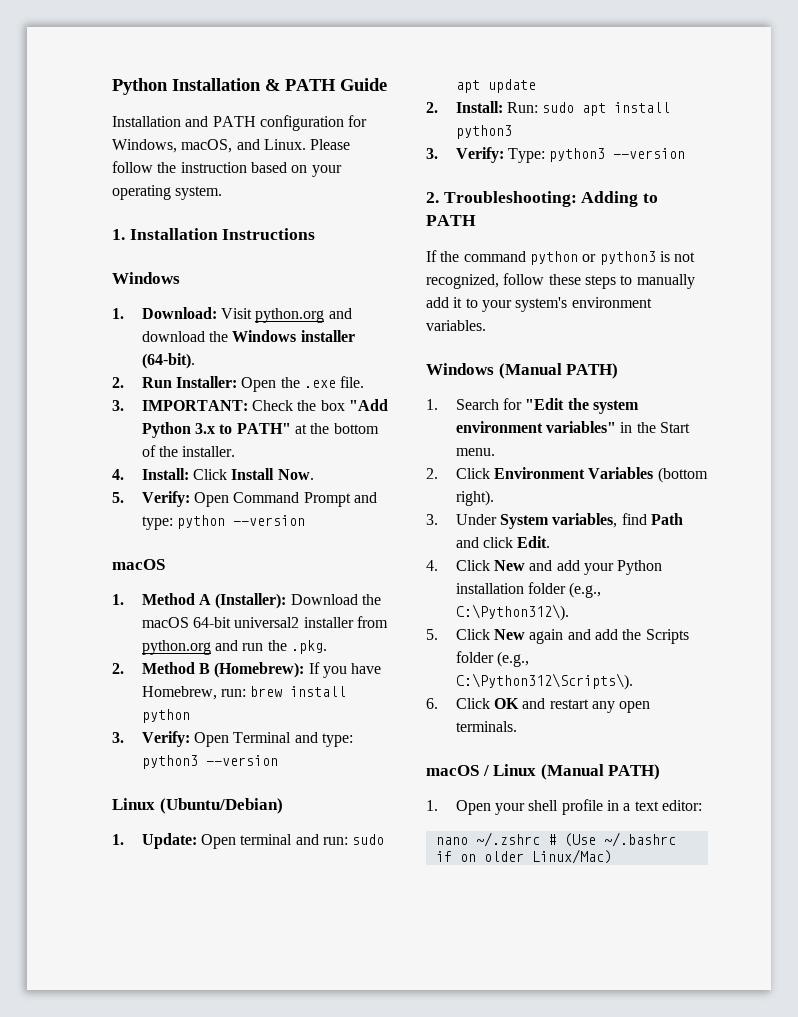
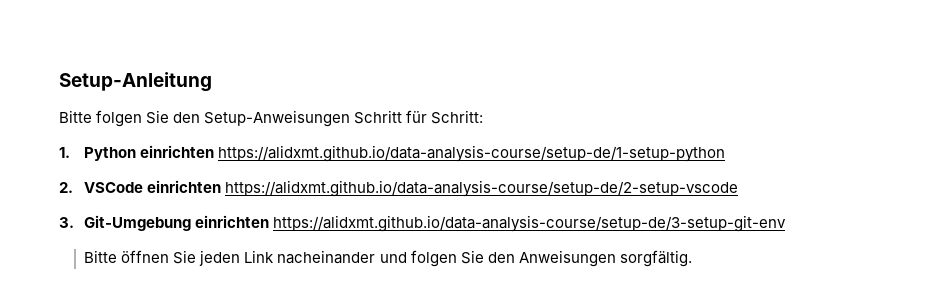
[112,78,387,95] [112,115,368,131] [112,139,351,153] [112,161,342,177] [112,185,223,200] [112,228,316,240] [112,272,180,284] [112,307,352,323] [141,330,355,342] [141,353,195,369] [112,376,365,392] [112,399,388,411] [141,422,379,438] [141,445,236,457] [112,468,314,480] [112,491,377,507] [141,515,306,530] [112,559,165,570] [112,593,381,609] [141,616,388,628] [141,640,327,655] [112,662,382,678] [141,686,347,700] [141,709,190,723] [112,731,353,747] [141,755,278,769] [112,798,283,814] [112,833,385,849] [455,79,536,93] [426,101,671,116] [455,125,512,139] [426,147,686,163] [426,191,659,207] [426,215,476,226] [426,250,696,265] [426,273,695,289] [426,297,652,312] [426,320,486,331] [426,363,619,379] [426,398,639,414] [455,421,690,433] [455,448,495,456] [426,467,708,483] [455,490,494,506] [426,513,683,529] [455,536,551,548] [426,560,663,575] [455,582,602,598] [455,604,569,621] [426,629,689,644] [455,651,530,667] [455,673,633,690] [426,698,651,713] [455,721,517,732] [426,764,661,780] [426,799,702,815] [435,832,676,847] [435,849,612,864] Python Installation & PATH Guide // Installation and PATH configuration for Windows, macOS, and Linux. Please follow the instruction based on your operating system. // 1. Installation Instructions // Windows // 1. Download: Visit python.org and download the Windows installer (64-bit). // 2. Run Installer: Open the .exe file. // 3. IMPORTANT: Check the box "Add Python 3.x to PATH" at the bottom of the installer. // 4. Install: Click Install Now. // 5. Verify: Open Command Prompt and type: python --version // macOS // 1. Method A (Installer): Download the macOS 64-bit universal2 installer from python.org and run the .pkg. // 2. Method B (Homebrew): If you have Homebrew, run: brew install python // 3. Verify: Open Terminal and type: python3 --version // Linux (Ubuntu/Debian) // 1. Update: Open terminal and run: sudo apt update // 2. Install: Run: sudo apt install python3 // 3. Verify: Type: python3 --version // 2. Troubleshooting: Adding to PATH // If the command python or python3 is not recognized, follow these steps to manually add it to your system's environment variables. // Windows (Manual PATH) // 1. Search for "Edit the system environment variables" in the Start menu. // 2. Click Environment Variables (bottom right). // 3. Under System variables, find Path and click Edit. // 4. Click New and add your Python installation folder (e.g., C:\Python312\). // 5. Click New again and add the Scripts folder (e.g., C:\Python312\Scripts\). // 6. Click OK and restart any open terminals. // macOS / Linux (Manual PATH) // 1. Open your shell profile in a text editor: // nano ~/.zshrc # (Use ~/.bashrc if on older Linux/Mac) -> [59,72,212,92] [59,110,484,127] [59,145,726,162] [59,180,739,197] [59,215,787,232] [84,250,692,267] Setup-Anleitung // Bitte folgen Sie den Setup-Anweisungen Schritt für Schritt: // 1. Python einrichten https://alidxmt.github.io/data-analysis-course/setup-de/1-setup-python // 2. VSCode einrichten https://alidxmt.github.io/data-analysis-course/setup-de/2-setup-vscode // 3. Git-Umgebung einrichten https://alidxmt.github.io/data-analysis-course/setup-de/3-setup-git-env // Bitte öffnen Sie jeden Link nacheinander und folgen Sie den Anweisungen sorgfältig.

